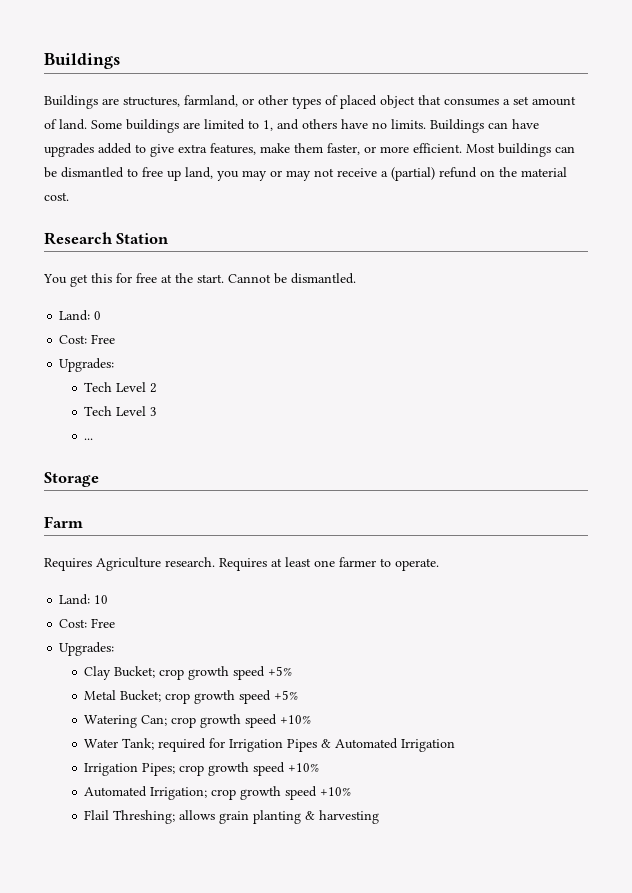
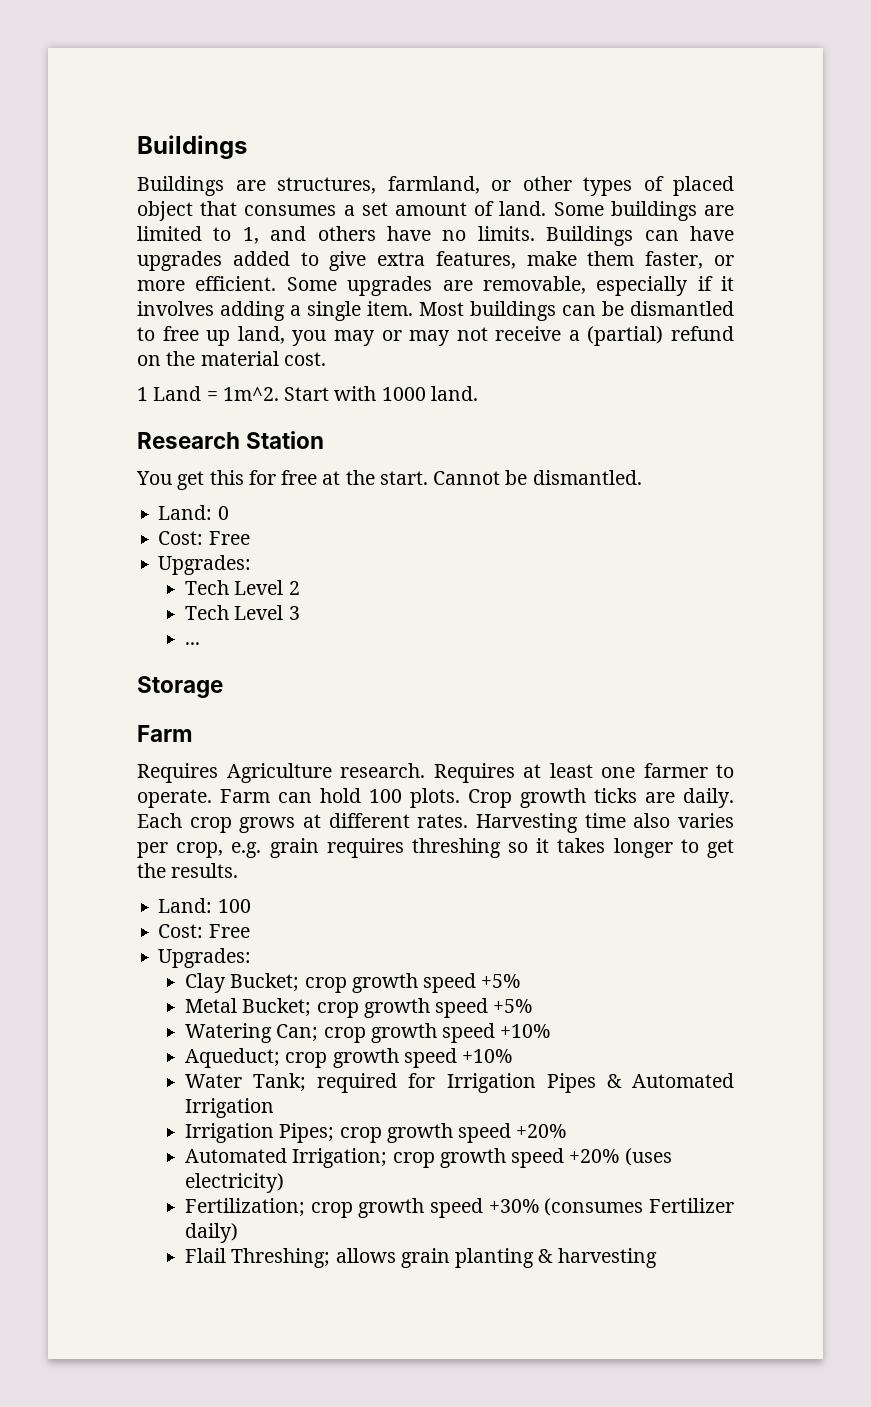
(462, 148) none -> [286,276,734,296] [137,301,413,321] Some upgrades are removable, especially if it involves adding a single item.
(69, 196) none -> [137,386,478,401] // 1 Land = 1m^2. Start with 1000 land.
[59,594,109,605] // Land: 10 -> [220,788,734,808] [137,813,734,833] [137,838,734,858] [137,863,239,878] [158,898,251,913] Farm can hold 100 plots. Crop growth ticks are daily. Each crop grows at different rates. Harvesting time also varies per crop, e.g. grain requires threshing so it takes longer to get the results. // Land: 100
(312, 719) none -> [185,1048,513,1068] // Aqueduct; crop growth speed +10%
[288,763,320,772] +10% -> [516,1124,567,1138] +20%
[320,787,352,796] +10% -> [569,1148,672,1166] [185,1173,285,1193] [185,1198,735,1218] [185,1223,239,1243] +20% (uses electricity) // Fertilization; crop growth speed +30% (consumes Fertilizer daily)

